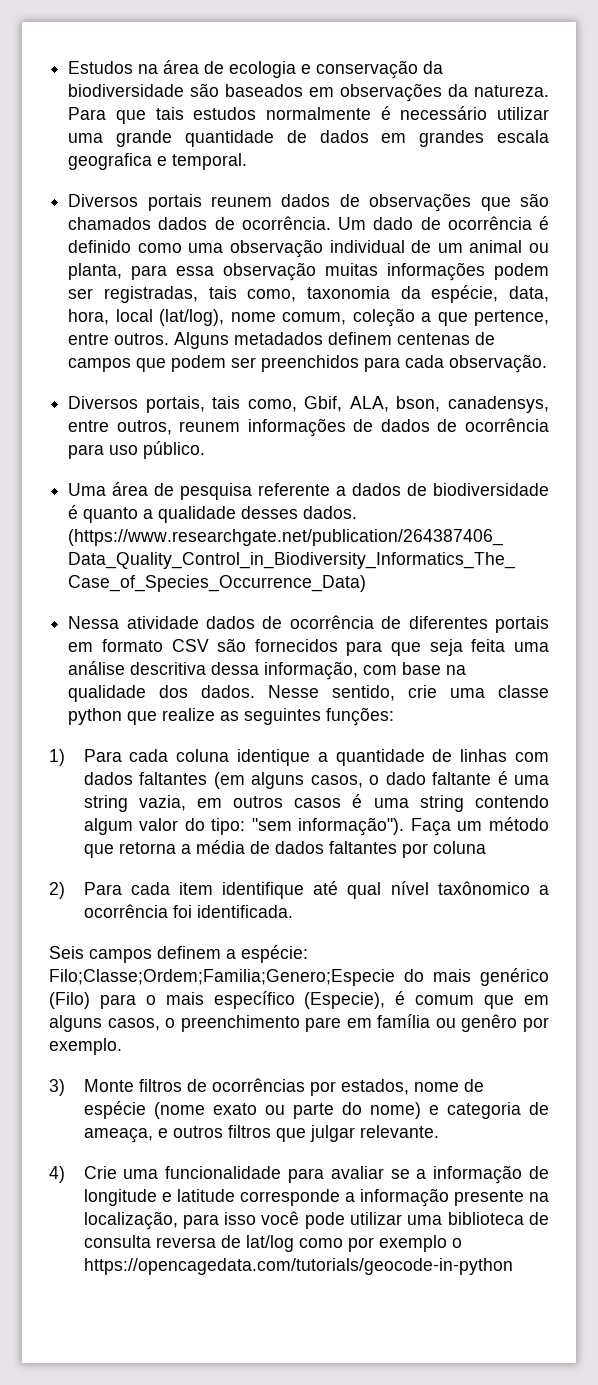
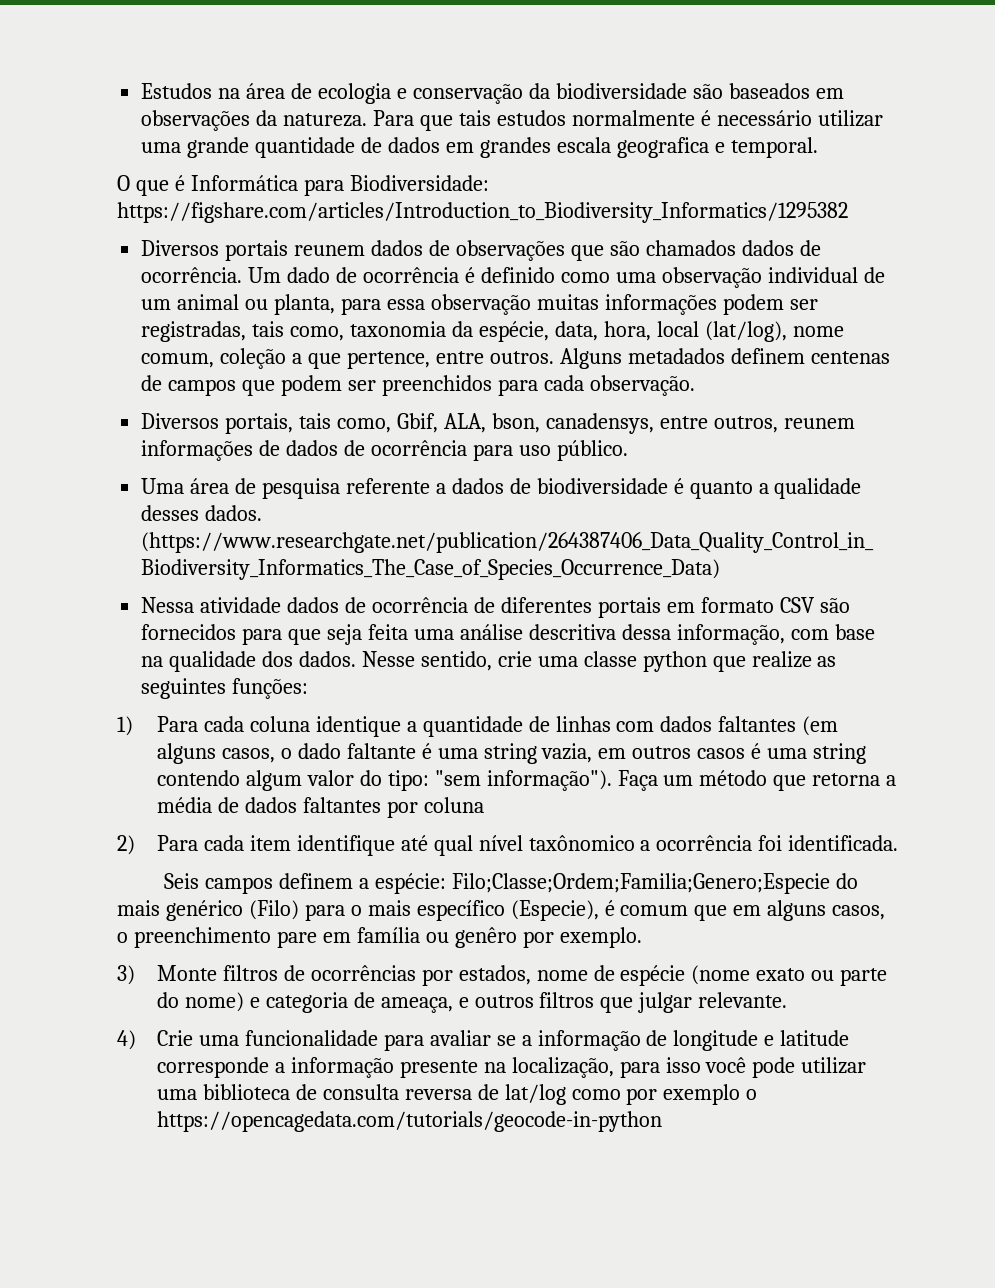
(248, 161) none -> [117,175,489,196] [117,202,848,223] // O que é Informática para Biodiversidade: https://figshare.com/articles/Introduction_to_Biodiversity_Informatics/1295382

